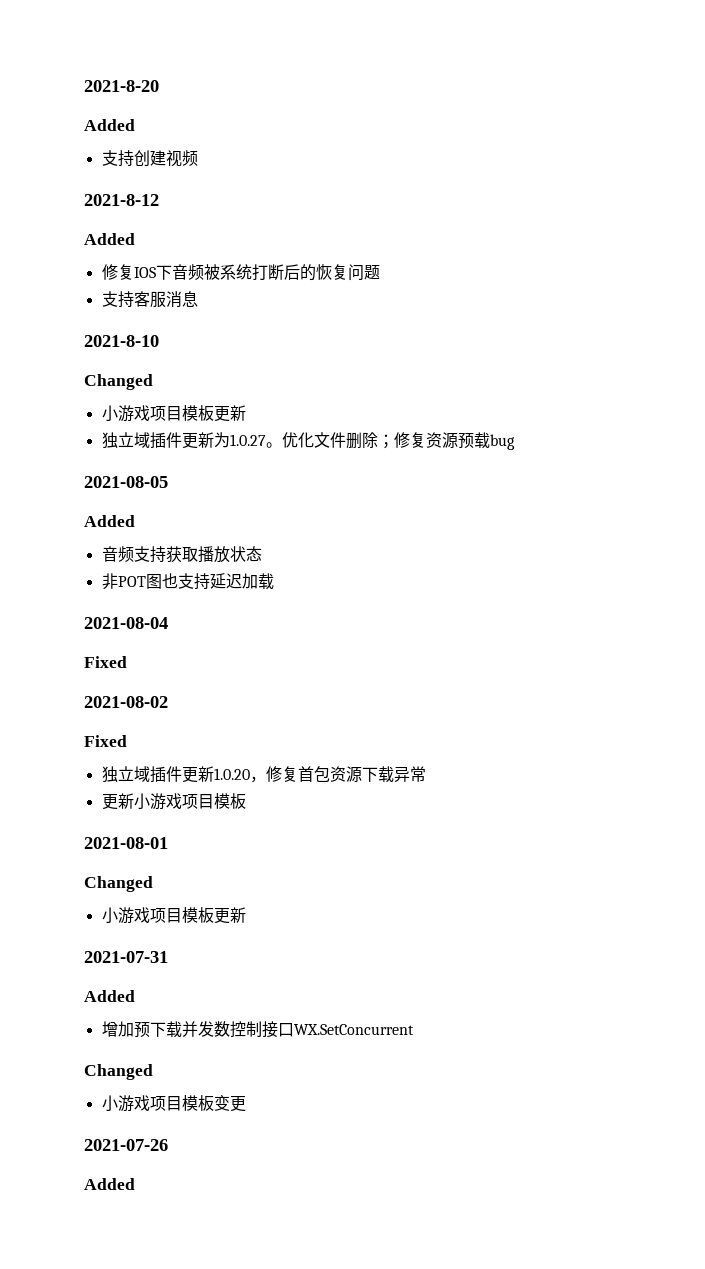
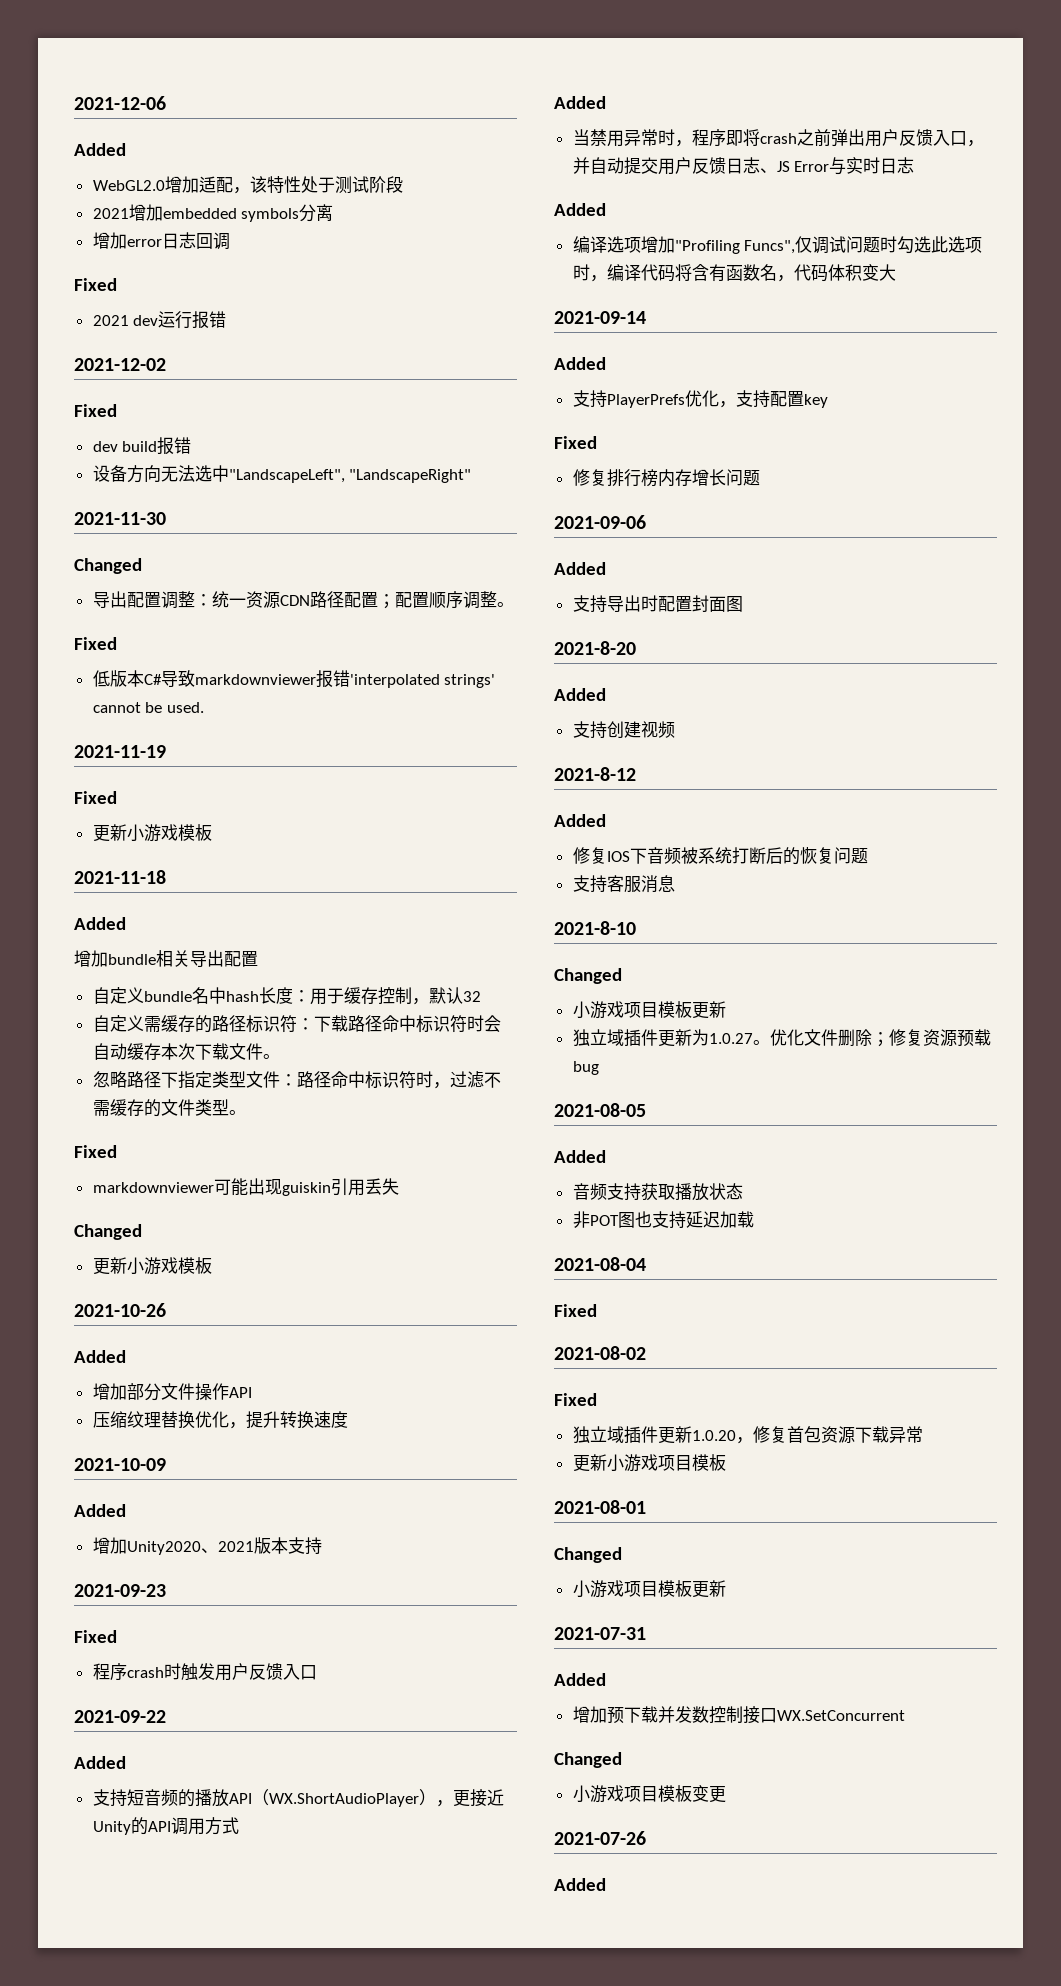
(84, 86) none -> [74,96,166,110] [74,143,126,156] [92,176,403,194] [92,204,334,222] [92,232,230,250] [74,278,117,291] [92,311,227,329] [74,358,166,371] [74,404,117,417] [92,437,192,455] [92,465,472,483] [74,512,166,525] [74,558,142,574] [92,591,514,609] [74,637,117,650] [92,670,496,688] [92,702,204,713] [74,745,166,758] [74,791,117,804] [92,824,212,842] [74,870,166,884] [74,917,126,930] [74,950,258,967] [92,987,481,1005] [92,1015,501,1033] [92,1043,280,1060] [92,1071,501,1089] [92,1099,246,1117] [74,1145,117,1158] [92,1178,399,1196] [74,1224,142,1240] [92,1257,212,1275] [74,1303,166,1317] [74,1350,126,1363] [92,1383,252,1401] [92,1411,348,1429] [74,1458,166,1471] [74,1504,126,1517] [92,1537,322,1555] [74,1584,166,1597] [74,1630,117,1643] [92,1663,317,1681] [74,1710,166,1723] [74,1756,126,1769] [92,1789,504,1807] [92,1817,239,1835] [554,96,606,109] [572,129,984,147] [572,157,915,175] [554,203,606,216] [572,236,983,254] [572,264,896,282] [554,311,646,324] [554,357,606,370] [572,390,828,408] [554,436,597,449] [572,469,760,487] [554,515,646,529] [554,562,606,575] [572,595,743,613] 2021-12-06 // Added // WebGL2.0增加适配，该特性处于测试阶段 // 2021增加embedded symbols分离 // 增加error日志回调 // Fixed // 2021 dev运行报错 // 2021-12-02 // Fixed // dev build报错 // 设备方向无法选中"LandscapeLeft", "LandscapeRight" // 2021-11-30 // Changed // 导出配置调整：统一资源CDN路径配置；配置顺序调整。 // Fixed // 低版本C#导致markdownviewer报错'interpolated strings' cannot be used. // 2021-11-19 // Fixed // 更新小游戏模板 // 2021-11-18 // Added // 增加bundle相关导出配置 // 自定义bundle名中hash长度：用于缓存控制，默认32 // 自定义需缓存的路径标识符：下载路径命中标识符时会自动缓存本次下载文件。 // 忽略路径下指定类型文件：路径命中标识符时，过滤不需缓存的文件类型。 // Fixed // markdownviewer可能出现guiskin引用丢失 // Changed // 更新小游戏模板 // 2021-10-26 // Added // 增加部分文件操作API // 压缩纹理替换优化，提升转换速度 // 2021-10-09 // Added // 增加Unity2020、2021版本支持 // 2021-09-23 // Fixed // 程序crash时触发用户反馈入口 // 2021-09-22 // Added // 支持短音频的播放API（WX.ShortAudioPlayer），更接近Unity的API调用方式 // Added // 当禁用异常时，程序即将crash之前弹出用户反馈入口，并自动提交用户反馈日志、JS Error与实时日志 // Added // 编译选项增加"Profiling Funcs",仅调试问题时勾选此选项时，编译代码将含有函数名，代码体积变大 // 2021-09-14 // Added // 支持PlayerPrefs优化，支持配置key // Fixed // 修复排行榜内存增长问题 // 2021-09-06 // Added // 支持导出时配置封面图 //

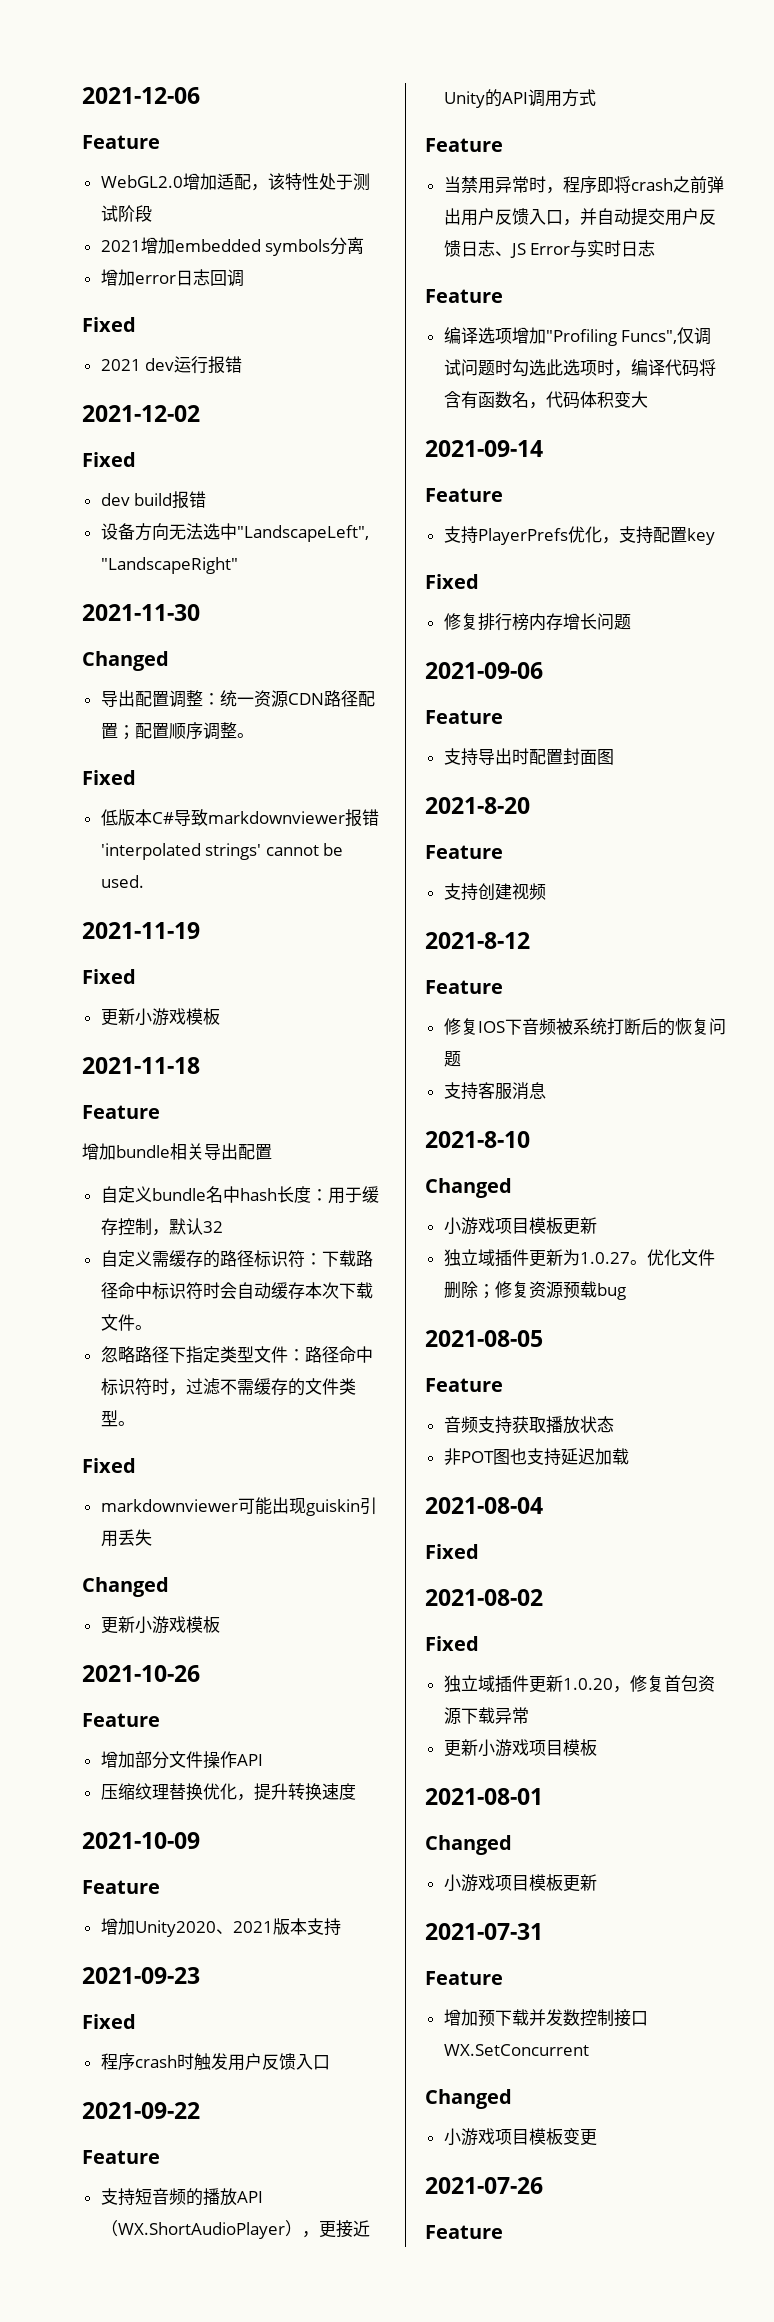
[74,143,126,156] Added -> [82,135,160,149] Feature
[74,917,126,930] Added -> [82,1105,160,1119] Feature
[74,1350,126,1363] Added -> [82,1713,160,1727] Feature
[74,1504,126,1517] Added -> [82,1880,160,1894] Feature
[74,1756,126,1769] Added -> [82,2150,160,2164] Feature
[554,96,606,109] Added -> [425,138,503,152] Feature
[554,203,606,216] Added -> [425,289,503,303] Feature
[554,357,606,370] Added -> [425,488,503,502] Feature
[554,562,606,575] Added -> [425,710,503,724] Feature
[554,688,606,701] Added -> [425,845,503,859] Feature
[554,814,606,827] Added -> [425,980,503,994] Feature
[554,1150,606,1163] Added -> [425,1378,503,1392] Feature
[554,1673,606,1686] Added -> [425,1971,503,1985] Feature
[554,1878,606,1891] Added -> [425,2225,503,2239] Feature

